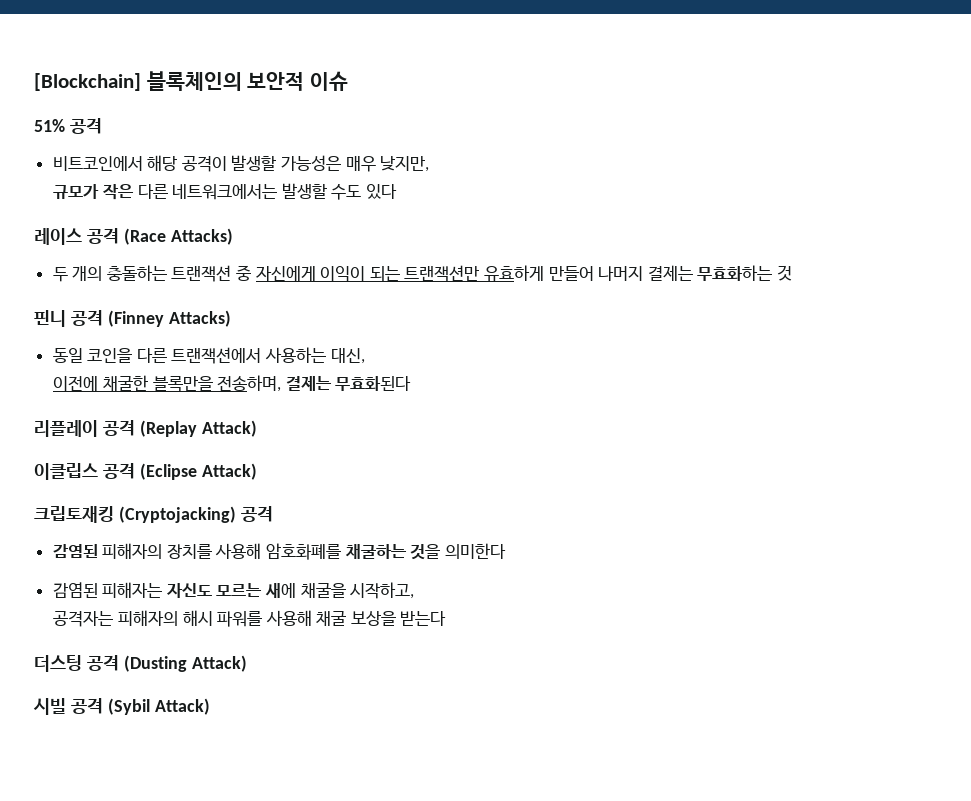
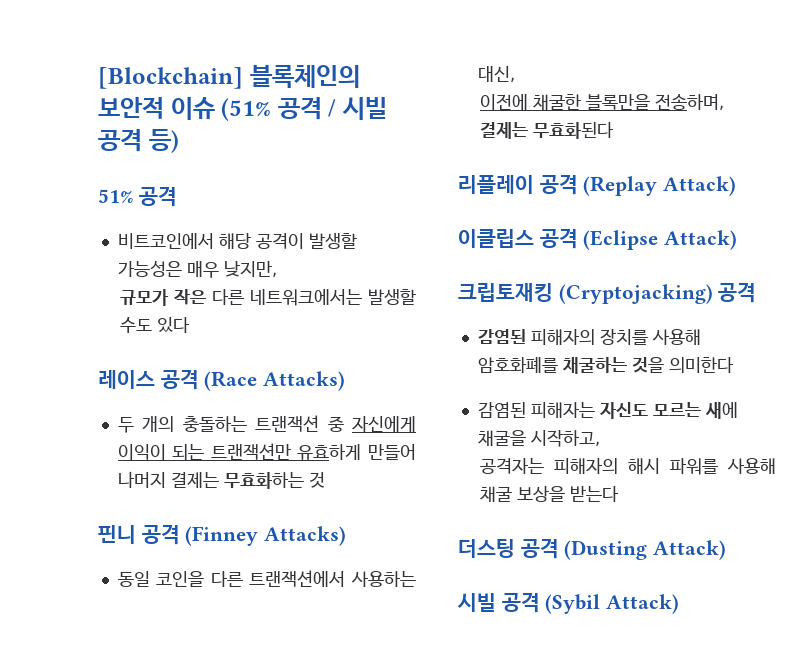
(348, 81) none -> [221,97,388,121] [98,129,179,153] (51% 공격 / 시빌 공격 등)

